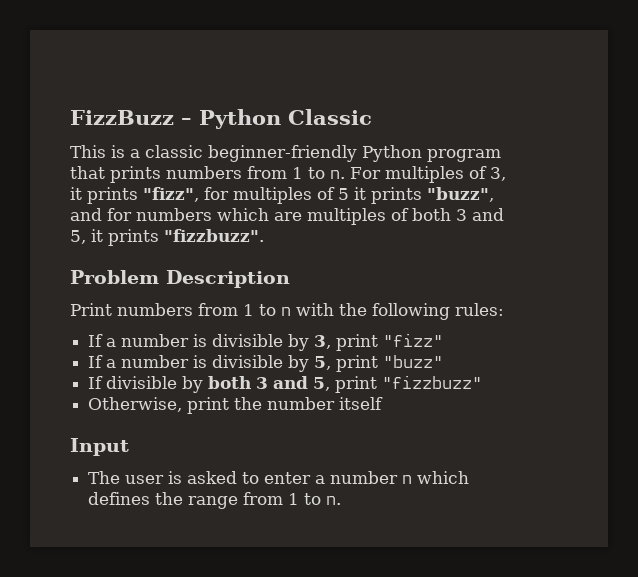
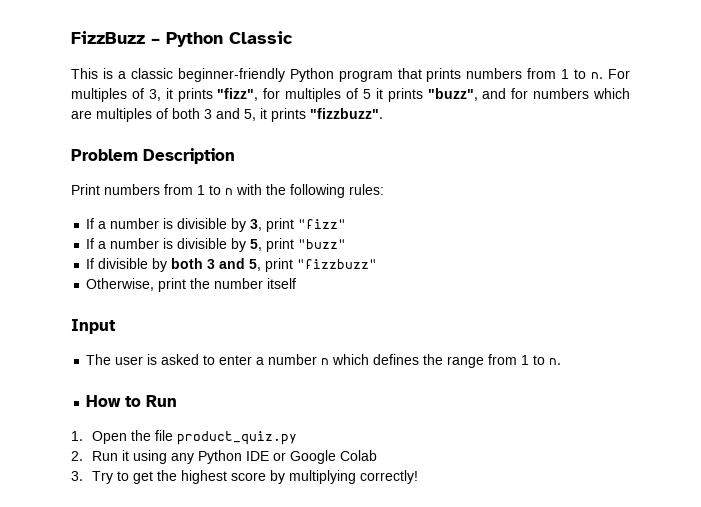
(342, 500) none -> [86,395,178,407] [71,430,297,445] [71,450,377,464] [71,470,418,484] // How to Run // 1. Open the file product_quiz.py // 2. Run it using any Python IDE or Google Colab // 3. Try to get the highest score by multiplying correctly!

